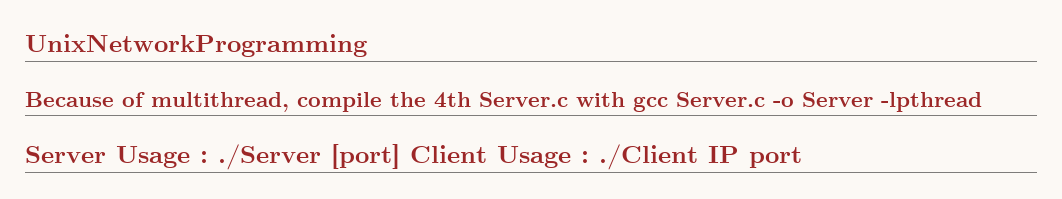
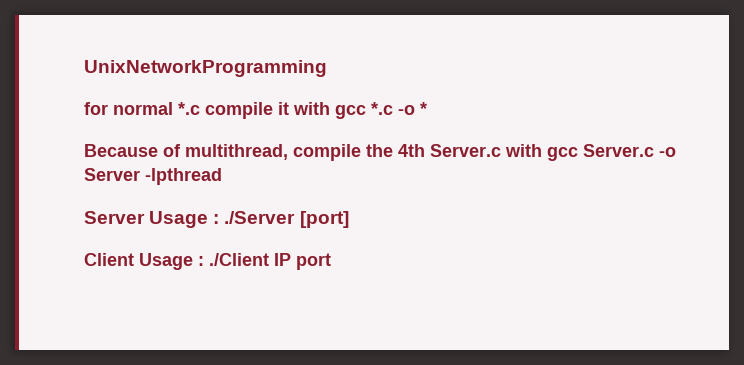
(367, 45) none -> [84,102,427,119] // for normal *.c compile it with gcc *.c -o *
(400, 156) none -> (349, 219) //

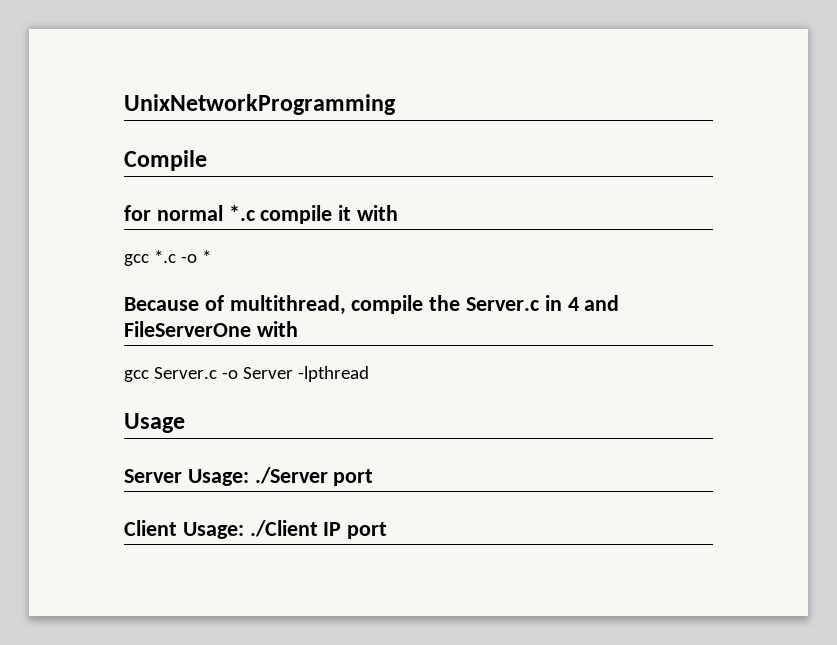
(327, 68) none -> [124,150,207,171] // Compile
(330, 108) none -> (399, 213) //
[398,144,542,157] 4th Server.c with -> [466,295,620,311] [124,321,298,337] Server.c in 4 and FileServerOne with //
[84,211,349,228] // Server Usage : ./Server [port] -> [124,413,185,433] [124,467,374,486] // Usage // Server Usage: ./Server port
[139,253,204,270] Usage : -> [182,522,244,539] Usage:

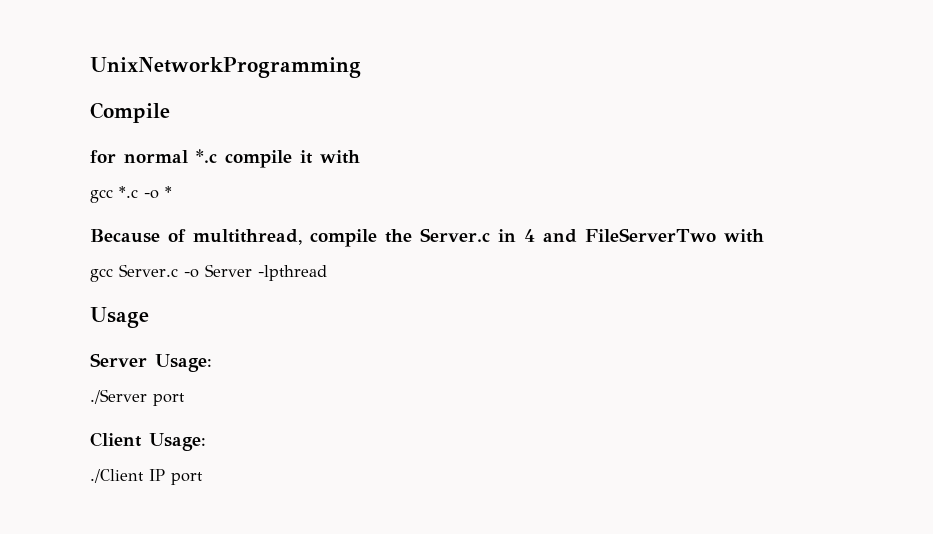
[124,321,251,337] FileServerOne -> [584,228,716,242] FileServerTwo
(249, 477) none -> (212, 363) //
(244, 530) none -> (206, 442) //

